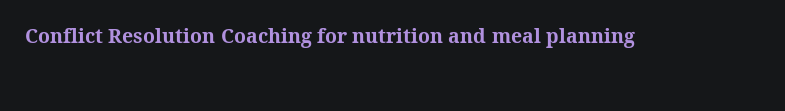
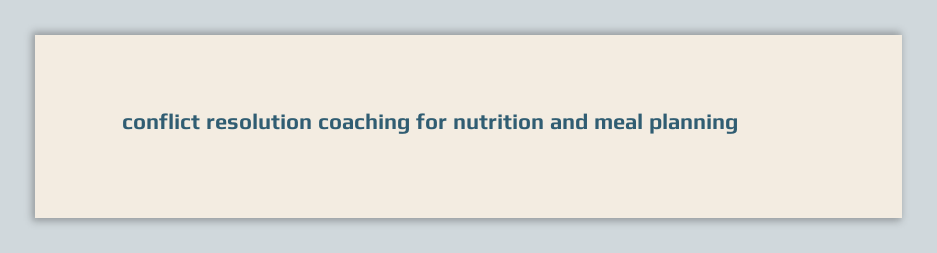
[25,28,312,48] Conflict Resolution Coaching -> [122,113,410,134] conflict resolution coaching

